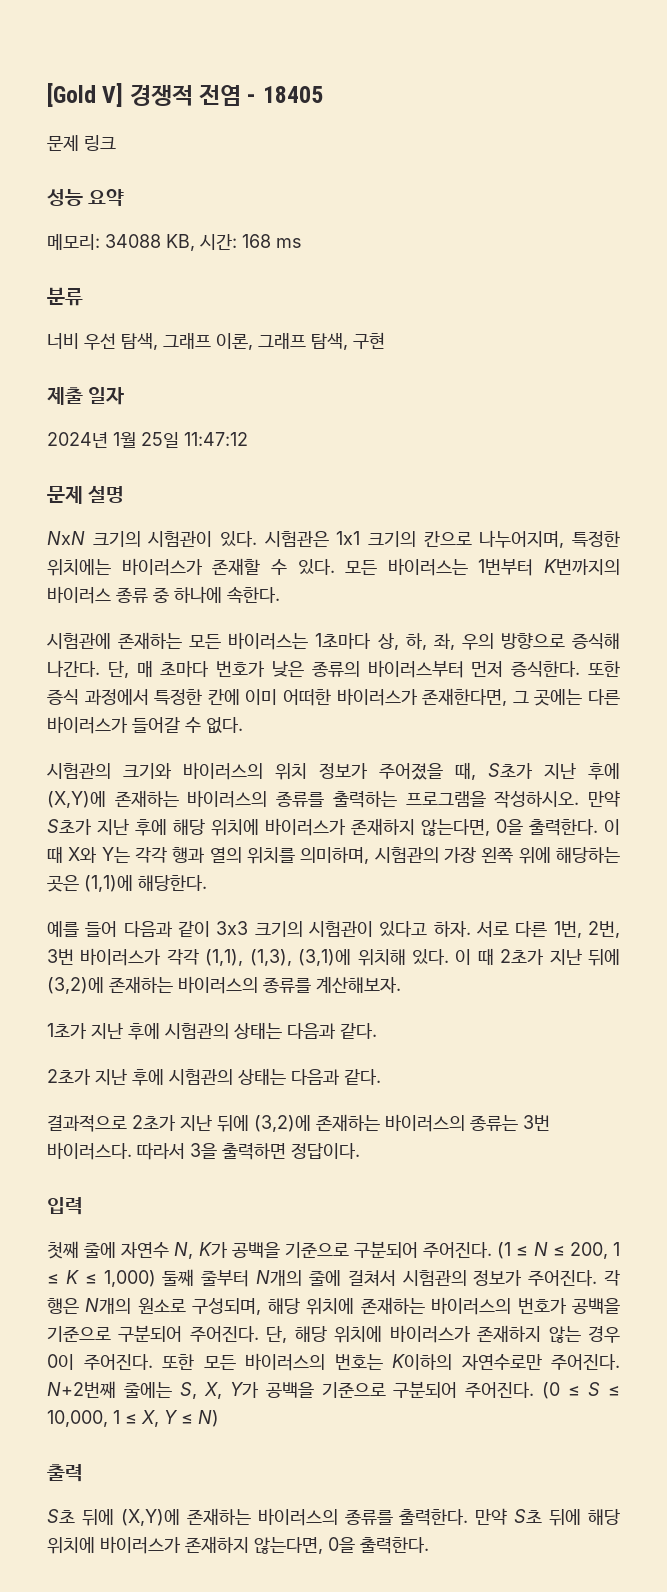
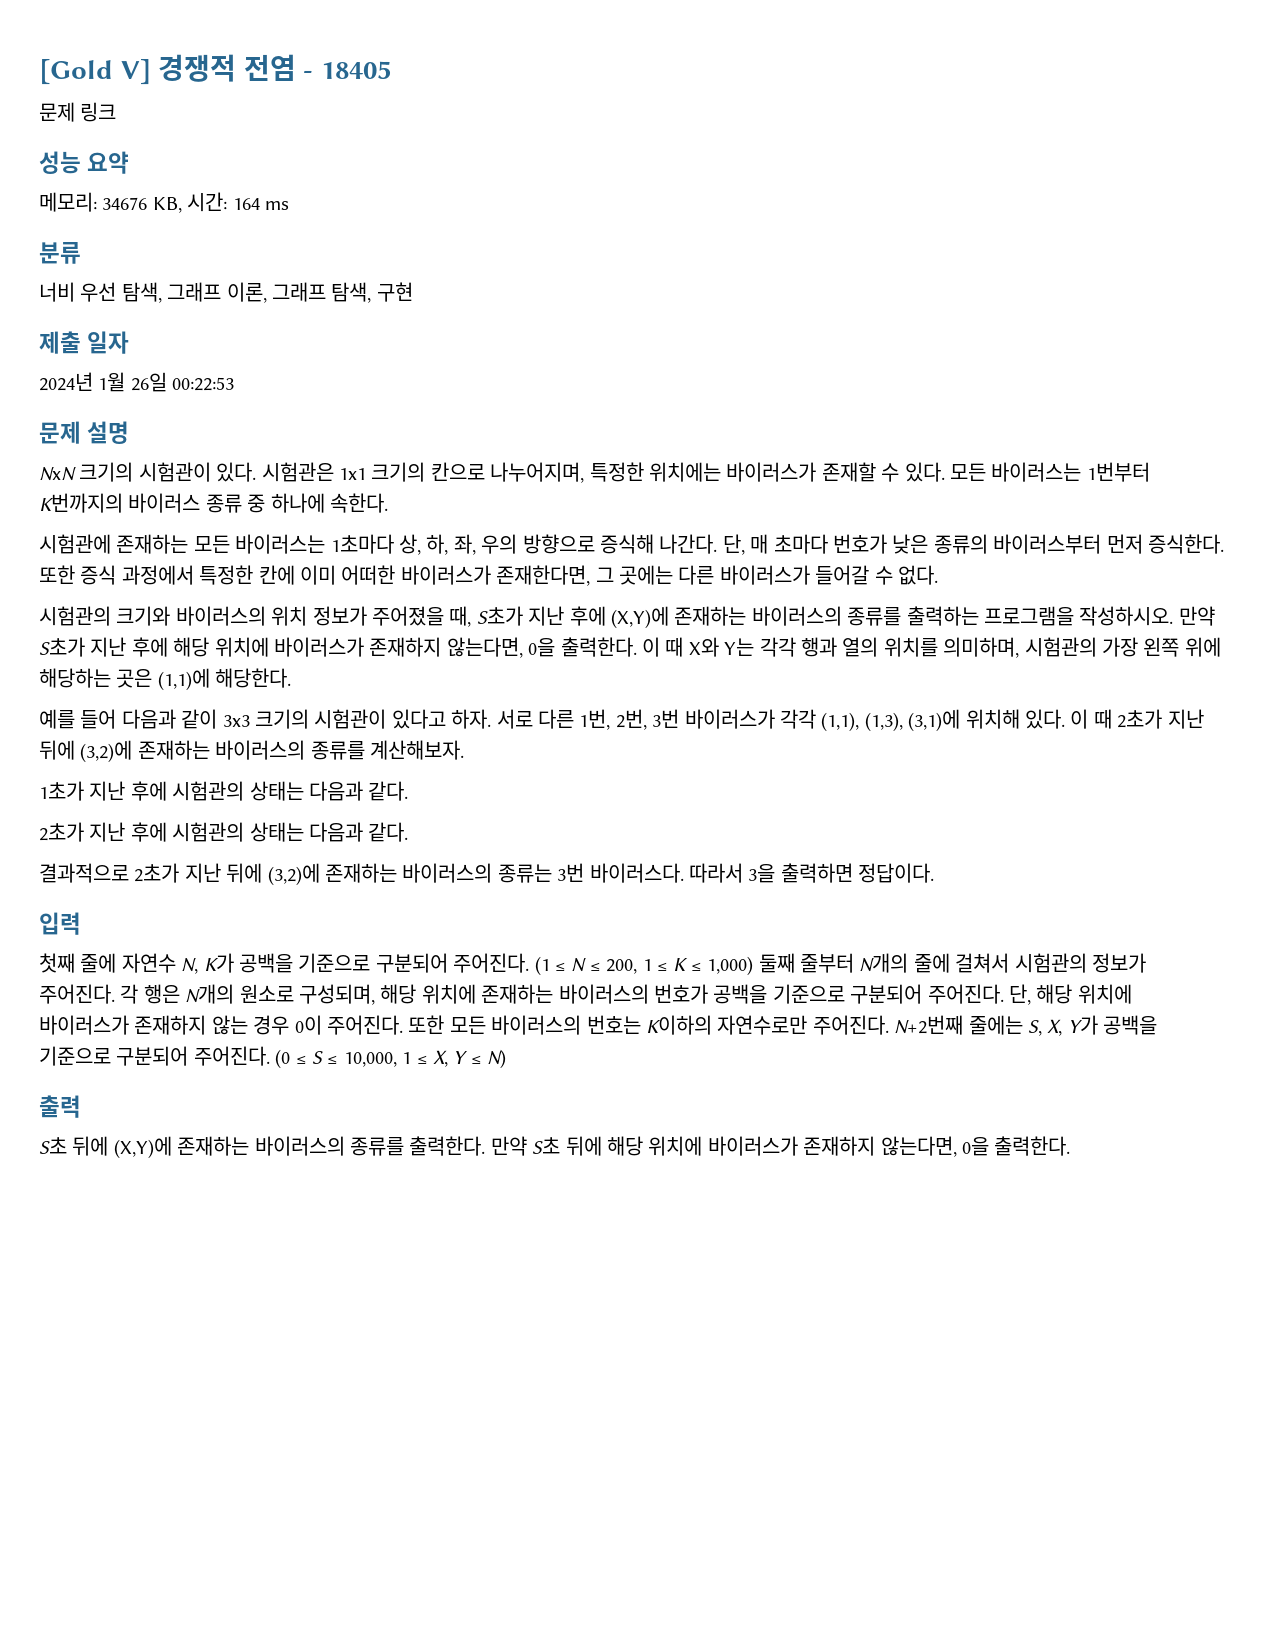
[105,234,161,248] 34088 -> [102,197,148,210] 34676
[242,234,271,248] 168 -> [232,198,260,210] 164
[141,432,248,448] 25일 11:47:12 -> [130,372,235,392] 26일 00:22:53

